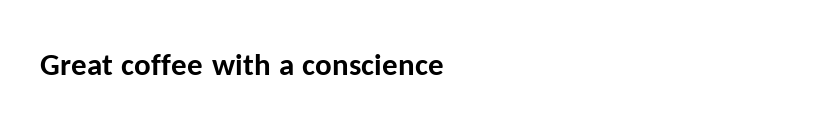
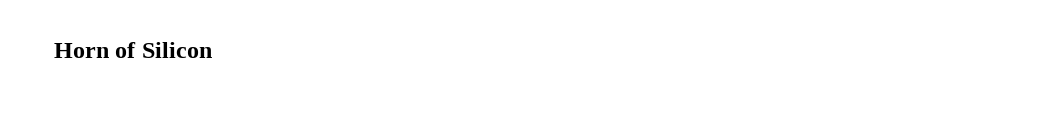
[40,54,445,75] Great coffee with a conscience -> [54,42,212,58] Horn of Silicon

